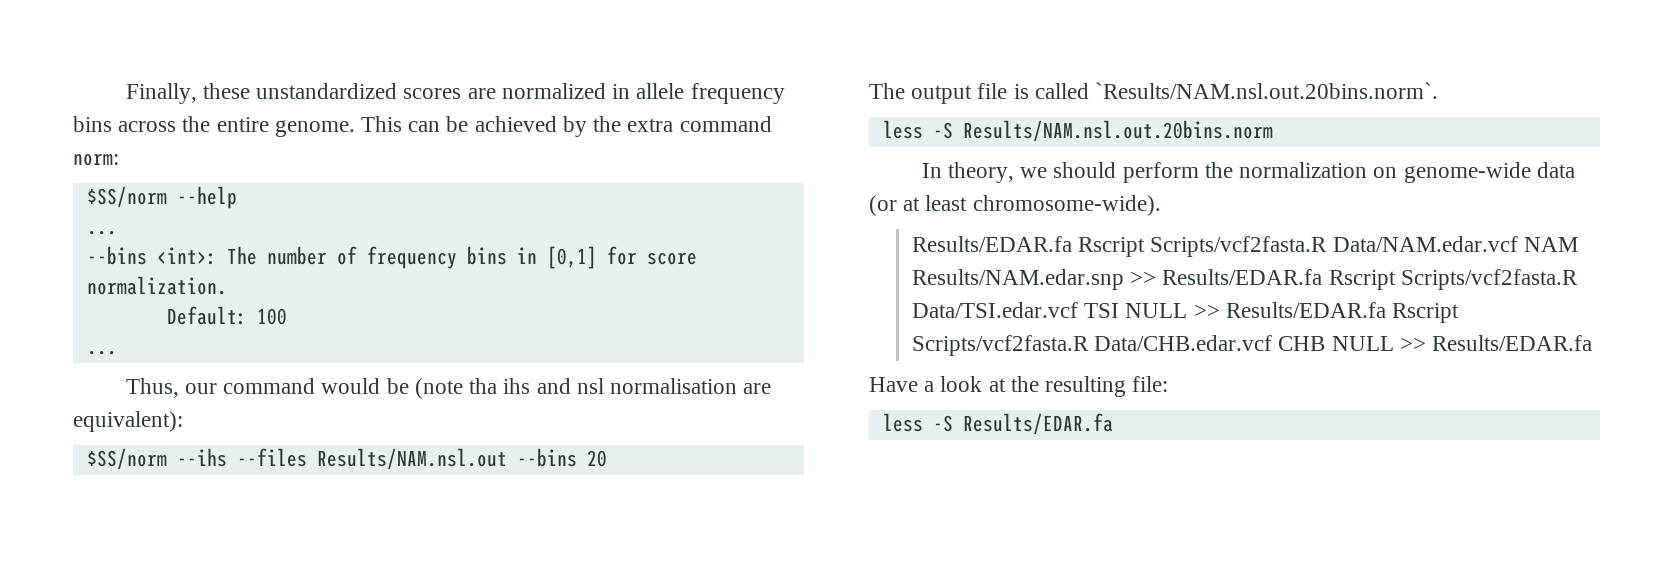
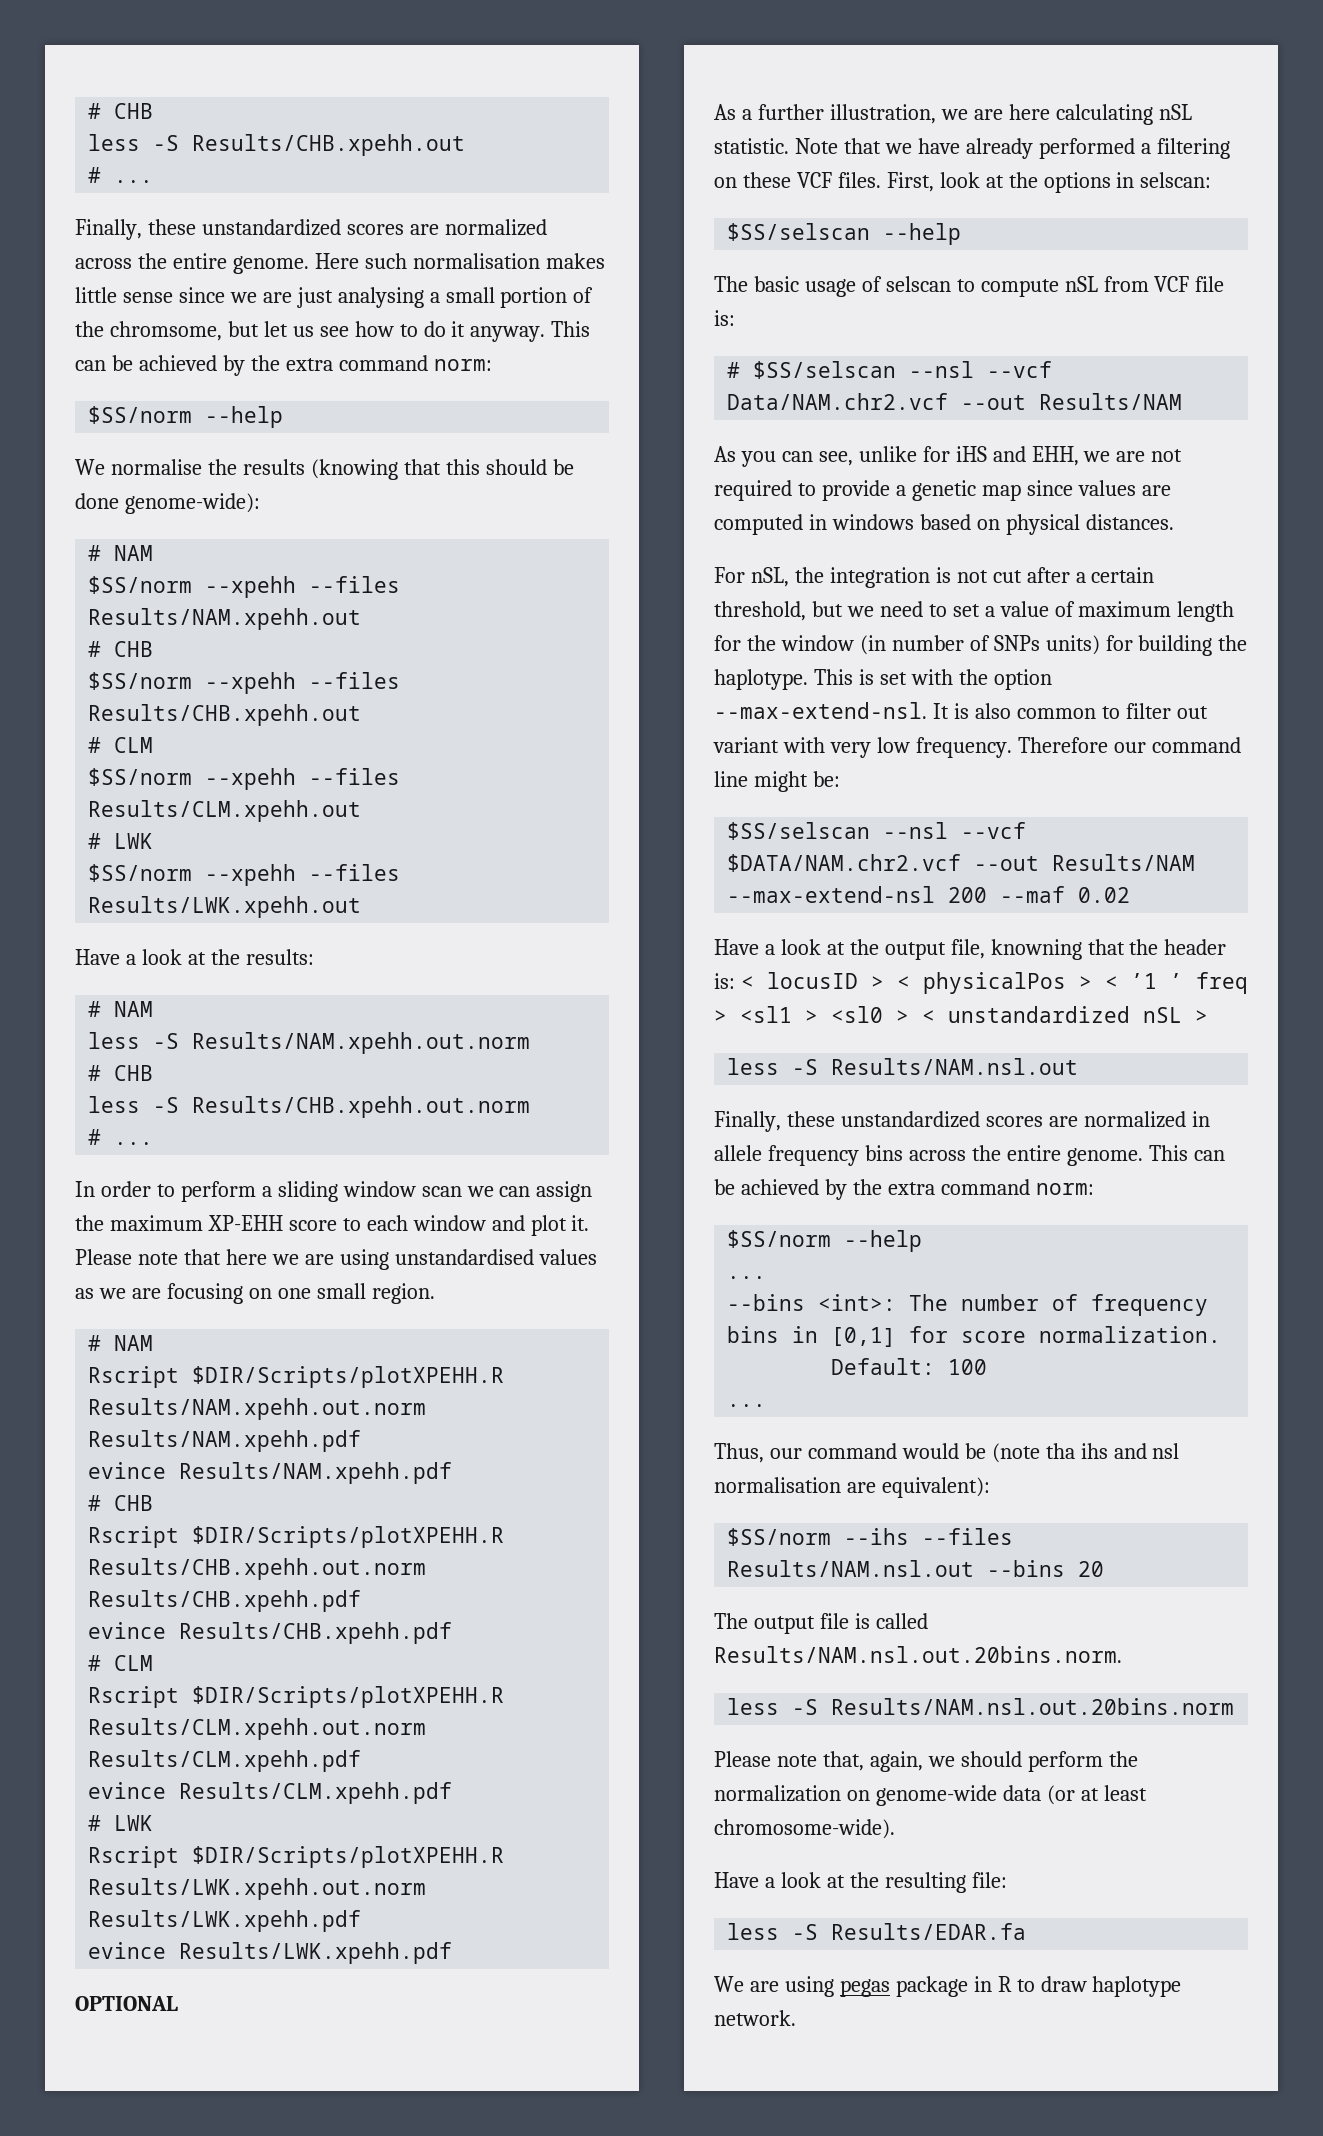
(125, 93) none -> [88,103,154,119] [88,134,466,156] [88,167,154,183] [75,219,547,240] [75,253,605,274] [75,287,594,308] [75,321,591,342] [75,355,492,376] [88,406,284,428] [75,459,574,480] [75,493,260,514] [88,545,154,561] [88,576,401,598] [88,608,362,630] [88,641,154,657] [88,672,401,694] [88,704,362,726] [88,737,154,753] [88,768,401,790] [88,800,362,822] [88,833,154,849] [88,864,401,886] [88,896,362,918] [75,949,314,965] [88,1001,154,1017] [88,1032,531,1054] [88,1065,154,1081] [88,1096,531,1118] [88,1129,154,1145] [75,1181,593,1202] [75,1215,590,1236] [75,1249,597,1270] [75,1283,435,1304] [88,1335,154,1351] [88,1366,505,1388] [88,1398,427,1420] [88,1430,362,1452] [88,1462,453,1484] [88,1495,154,1511] [88,1526,505,1548] [88,1558,427,1580] [88,1590,362,1612] [88,1622,453,1644] [88,1655,154,1671] [88,1686,505,1708] [88,1718,427,1740] [88,1750,362,1772] [88,1782,453,1804] [88,1815,154,1831] [88,1846,505,1868] [88,1878,427,1900] [88,1910,362,1932] [88,1942,453,1964] [75,1996,178,2011] [714,104,1192,125] [714,138,1230,159] [714,172,1212,193] [727,223,962,245] [714,276,1225,297] [714,310,735,326] [727,361,1053,379] [727,393,1183,410] [714,446,1183,467] [714,480,1171,501] [714,514,1174,535] [714,567,1155,588] [714,601,1235,622] [714,635,1248,656] [714,669,1052,690] [714,702,1208,719] [713,737,1241,758] [714,771,840,792] [727,822,1027,840] [727,854,1196,872] [727,886,1131,903] [714,939,1227,960] [714,972,1248,994] [714,1006,1208,1023] [727,1058,1079,1075] # CHB // less -S Results/CHB.xpehh.out // # ... // Finally, these unstandardized scores are normalized across the entire genome. Here such normalisation makes little sense since we are just analysing a small portion of the chromsome, but let us see how to do it anyway. This can be achieved by the extra command norm: // $SS/norm --help // We normalise the results (knowing that this should be done genome-wide): // # NAM // $SS/norm --xpehh --files Results/NAM.xpehh.out // # CHB // $SS/norm --xpehh --files Results/CHB.xpehh.out // # CLM // $SS/norm --xpehh --files Results/CLM.xpehh.out // # LWK // $SS/norm --xpehh --files Results/LWK.xpehh.out // Have a look at the results: // # NAM // less -S Results/NAM.xpehh.out.norm // # CHB // less -S Results/CHB.xpehh.out.norm // # ... // In order to perform a sliding window scan we can assign the maximum XP-EHH score to each window and plot it. Please note that here we are using unstandardised values as we are focusing on one small region. // # NAM // Rscript $DIR/Scripts/plotXPEHH.R Results/NAM.xpehh.out.norm Results/NAM.xpehh.pdf // evince Results/NAM.xpehh.pdf // # CHB // Rscript $DIR/Scripts/plotXPEHH.R Results/CHB.xpehh.out.norm Results/CHB.xpehh.pdf // evince Results/CHB.xpehh.pdf // # CLM // Rscript $DIR/Scripts/plotXPEHH.R Results/CLM.xpehh.out.norm Results/CLM.xpehh.pdf // evince Results/CLM.xpehh.pdf // # LWK // Rscript $DIR/Scripts/plotXPEHH.R Results/LWK.xpehh.out.norm Results/LWK.xpehh.pdf // evince Results/LWK.xpehh.pdf // OPTIONAL // As a further illustration, we are here calculating nSL statistic. Note that we have already performed a filtering on these VCF files. First, look at the options in selscan: // $SS/selscan --help // The basic usage of selscan to compute nSL from VCF file is: // # $SS/selscan --nsl --vcf Data/NAM.chr2.vcf --out Results/NAM // As you can see, unlike for iHS and EHH, we are not required to provide a genetic map since values are computed in windows based on physical distances. // For nSL, the integration is not cut after a certain threshold, but we need to set a value of maximum length for the window (in number of SNPs units) for building the haplotype. This is set with the option --max-extend-nsl. It is also common to filter out variant with very low frequency. Therefore our command line might be: // $SS/selscan --nsl --vcf $DATA/NAM.chr2.vcf --out Results/NAM --max-extend-nsl 200 --maf 0.02 // Have a look at the output file, knowning that the header is: < locusID > < physicalPos > < ’1 ’ freq > <sl1 > <sl0 > < unstandardized nSL > // less -S Results/NAM.nsl.out //
[1095,82,1439,99] `Results/NAM.nsl.out.20bins.norm`. -> [714,1646,1122,1663] Results/NAM.nsl.out.20bins.norm.
[921,162,1015,183] In theory, -> [714,1751,923,1772] Please note that, again,
[912,236,1578,257] [912,269,1578,290] [912,302,1460,323] [912,335,1593,356] // Results/EDAR.fa Rscript Scripts/vcf2fasta.R Data/NAM.edar.vcf NAM Results/NAM.edar.snp >> Results/EDAR.fa Rscript Scripts/vcf2fasta.R Data/TSI.edar.vcf TSI NULL >> Results/EDAR.fa Rscript Scripts/vcf2fasta.R Data/CHB.edar.vcf CHB NULL >> Results/EDAR.fa -> (895, 1829) none
(1113, 424) none -> [714,1976,1182,1997] [714,2010,796,2026] // We are using pegas package in R to draw haplotype network.

